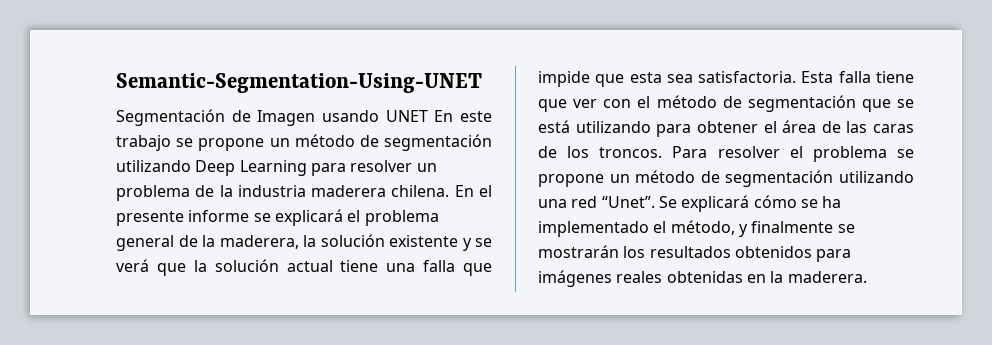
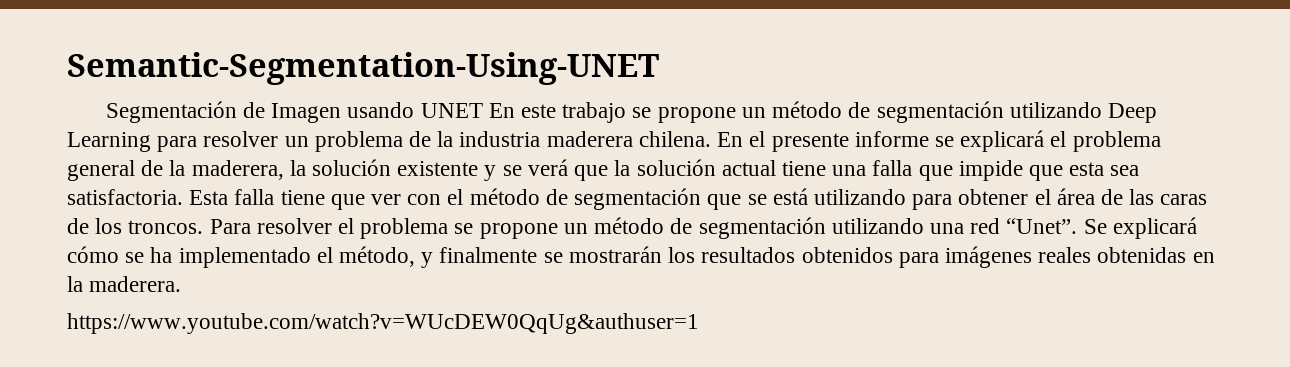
(867, 277) none -> [67,313,699,334] // https://www.youtube.com/watch?v=WUcDEW0QqUg&authuser=1

